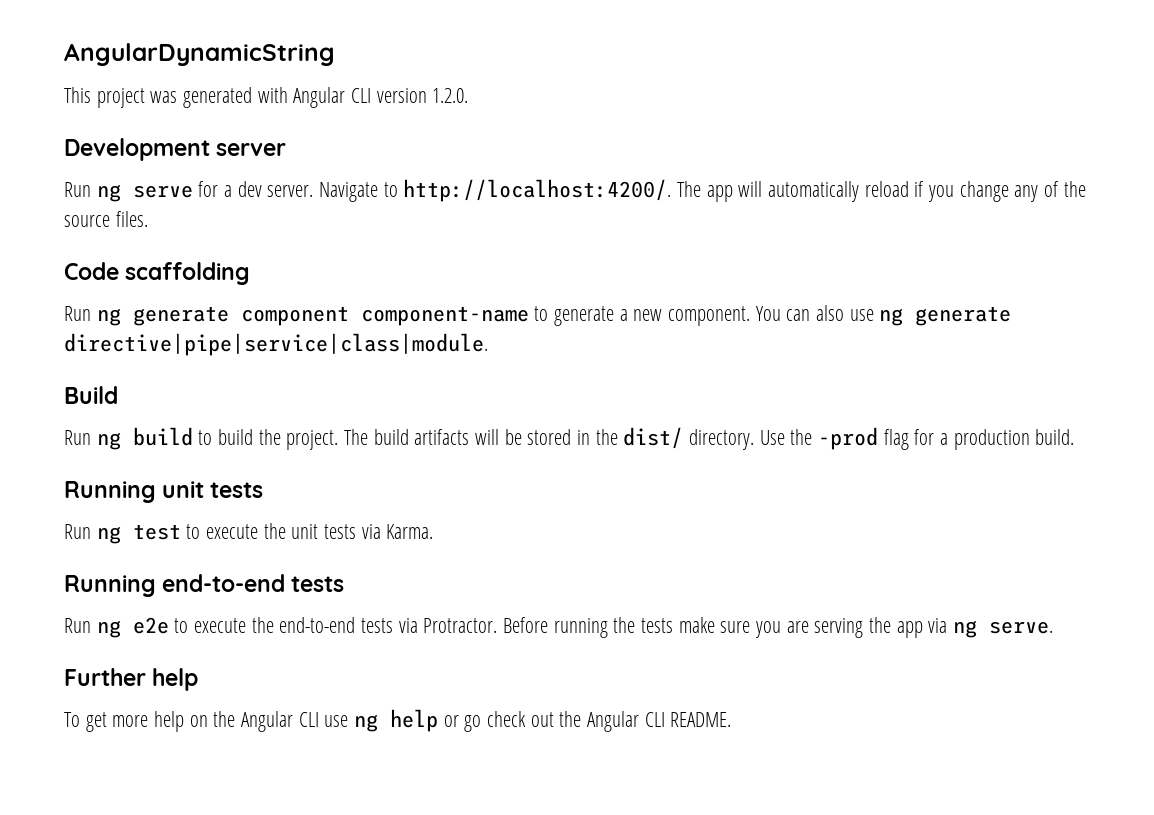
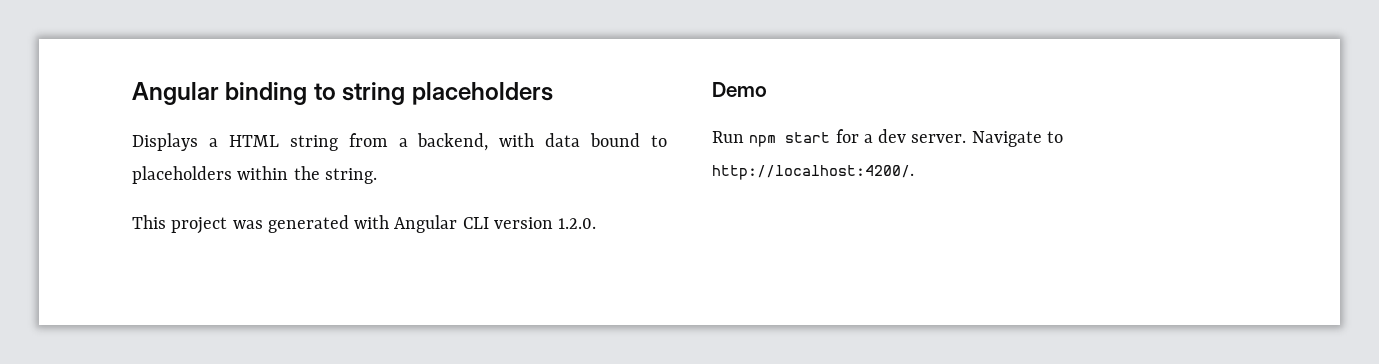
[64,43,335,66] AngularDynamicString -> [132,82,553,105] [132,133,667,151] [132,166,377,184] Angular binding to string placeholders // Displays a HTML string from a backend, with data bound to placeholders within the string.
[64,138,287,161] [64,182,193,202] Development server // Run ng serve -> [712,82,767,97] [712,131,831,147] Demo // Run npm start
[677,181,1086,202] [64,211,148,227] [64,262,251,285] [64,305,1012,326] [64,333,488,356] [64,386,118,404] [64,427,1075,450] [64,481,264,503] [64,523,434,544] [64,574,345,597] [64,617,1054,638] [64,668,199,691] [64,709,732,732] The app will automatically reload if you change any of the source files. // Code scaffolding // Run ng generate component component-name to generate a new component. You can also use ng generate directive|pipe|service|class|module. // Build // Run ng build to build the project. The build artifacts will be stored in the dist/ directory. Use the -prod flag for a production build. // Running unit tests // Run ng test to execute the unit tests via Karma. // Running end-to-end tests // Run ng e2e to execute the end-to-end tests via Protractor. Before running the tests make sure you are serving the app via ng serve. // Further help // To get more help on the Angular CLI use ng help or go check out the Angular CLI README. -> (914, 172) none

